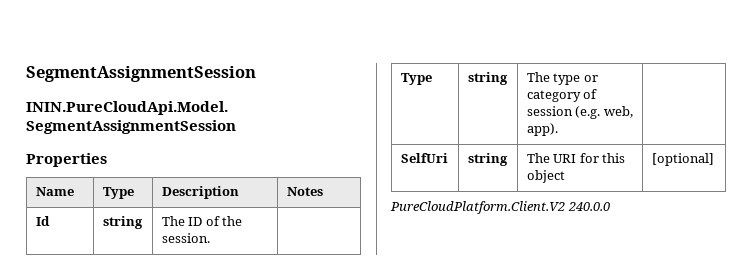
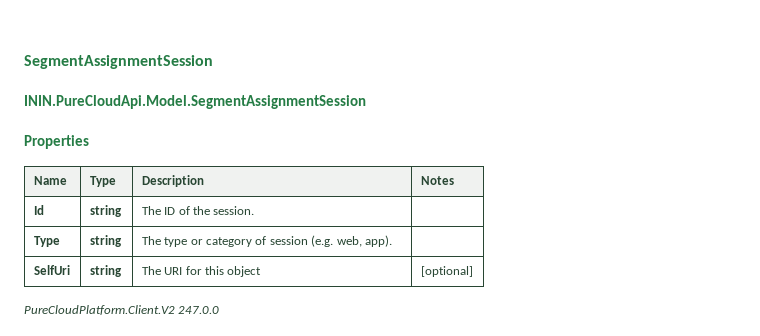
[567,202,610,211] 240.0.0 -> [178,306,220,314] 247.0.0

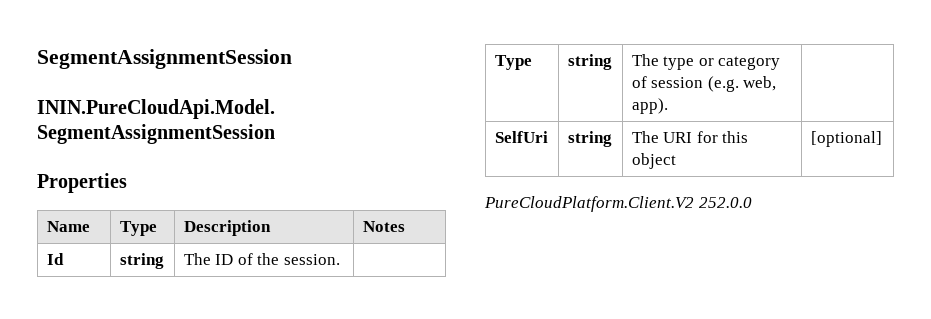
[178,306,220,314] 247.0.0 -> [698,197,752,208] 252.0.0

